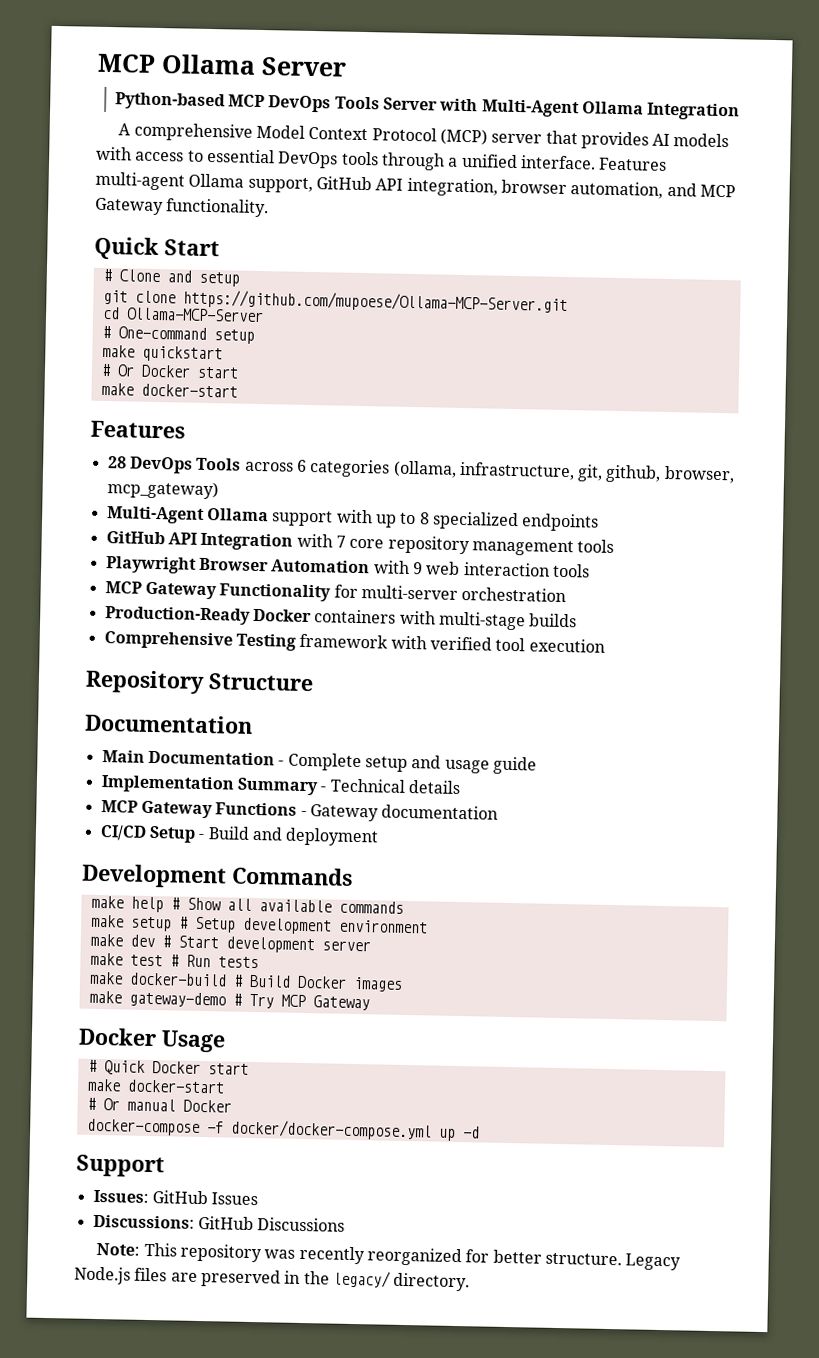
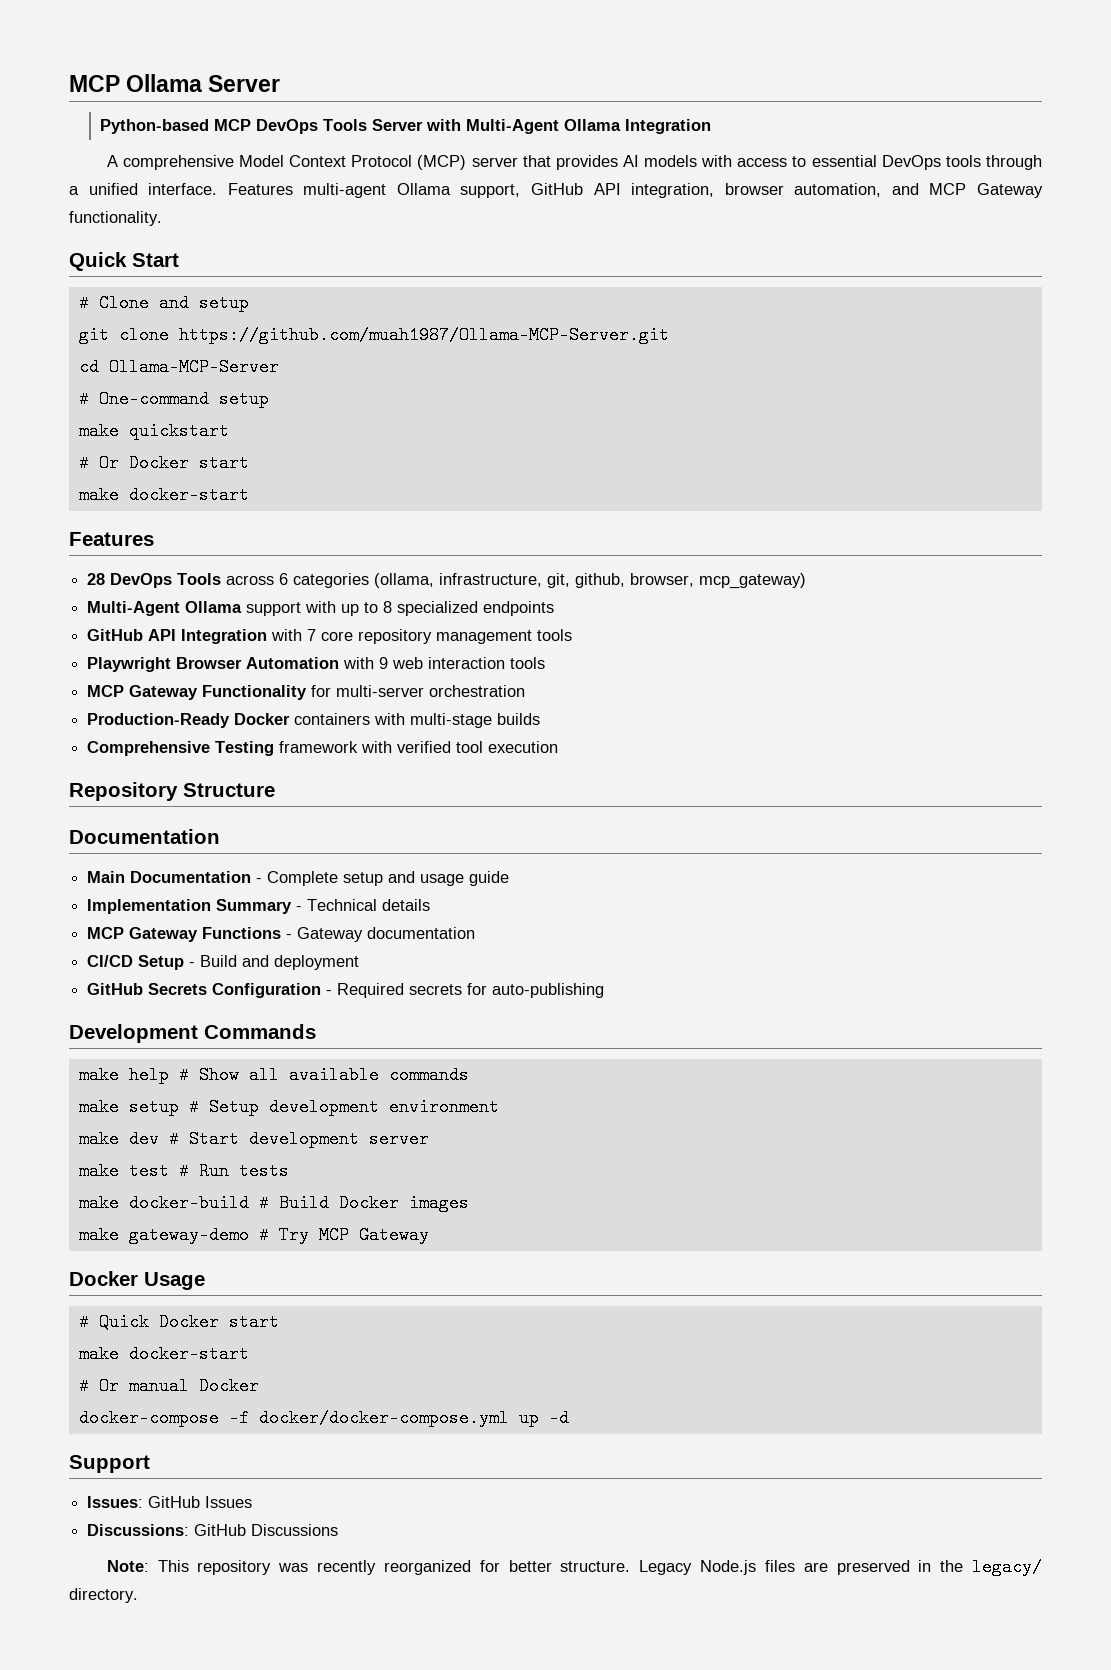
[182,289,568,315] https://github.com/mupoese/Ollama-MCP-Server.git -> [178,326,669,344] https://github.com/muah1987/Ollama-MCP-Server.git
(380, 837) none -> [87,983,605,998] // GitHub Secrets Configuration - Required secrets for auto-publishing

